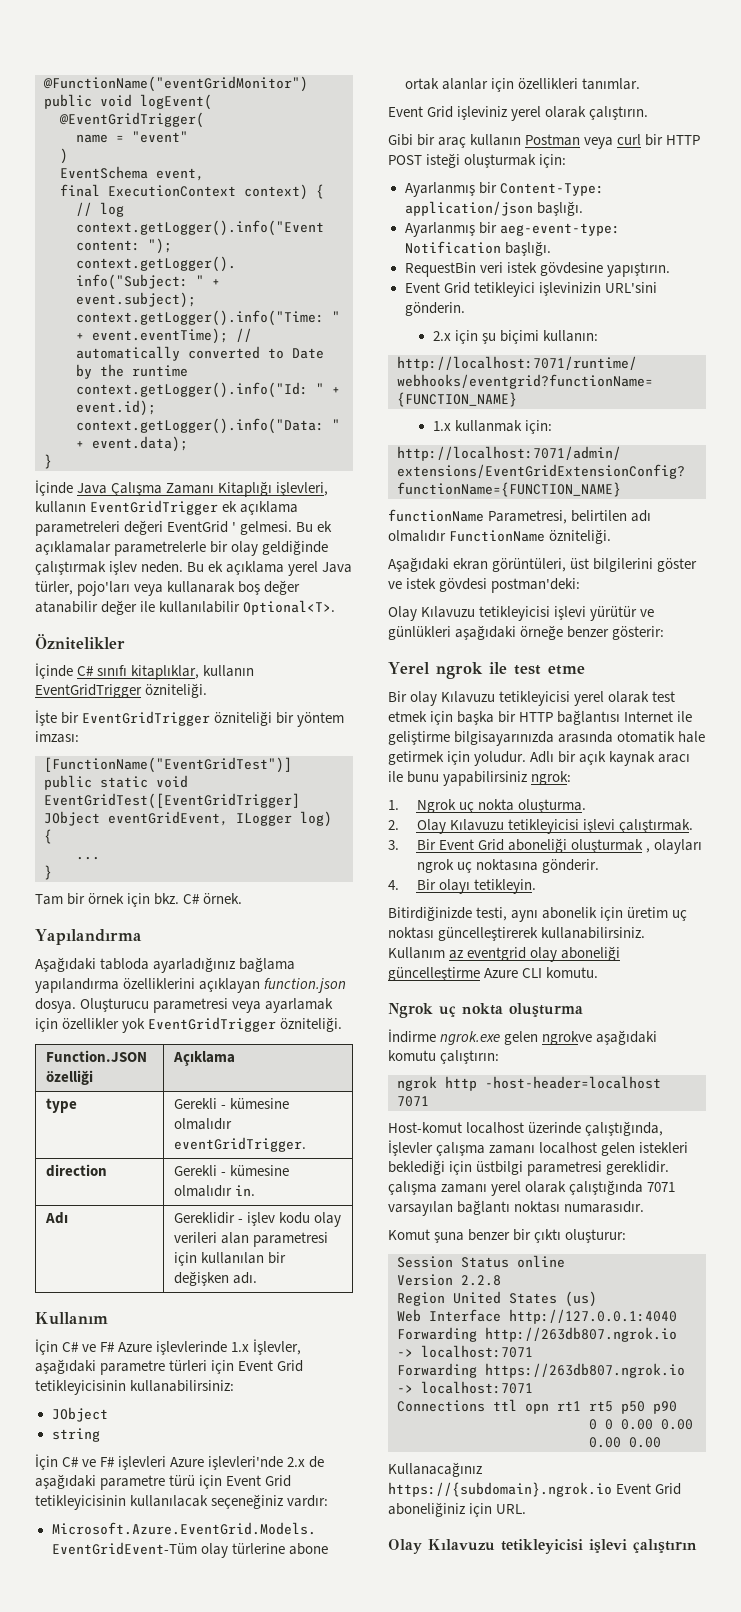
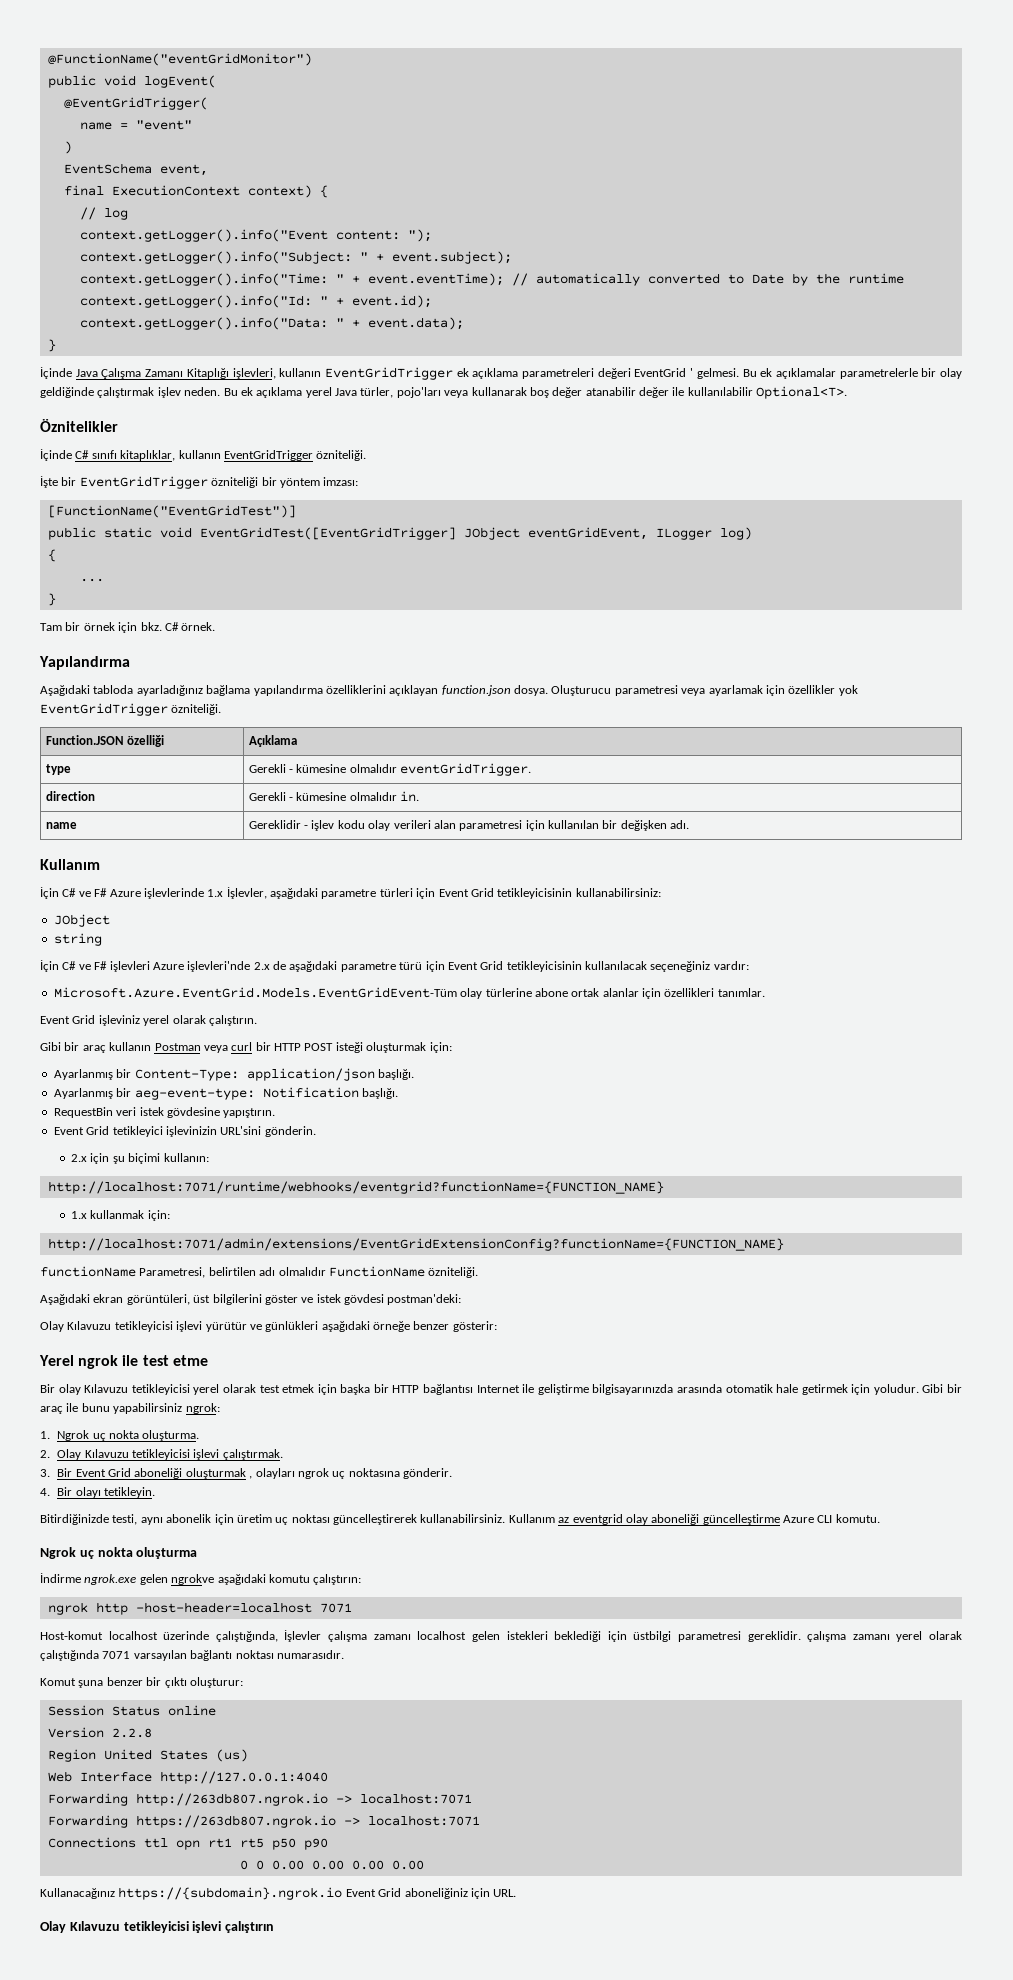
[45,1212,69,1224] Adı -> [45,822,77,829] name
[530,751,691,766] Adlı bir açık kaynak aracı -> [922,1384,963,1393] [40,1406,63,1414] Gibi bir araç

